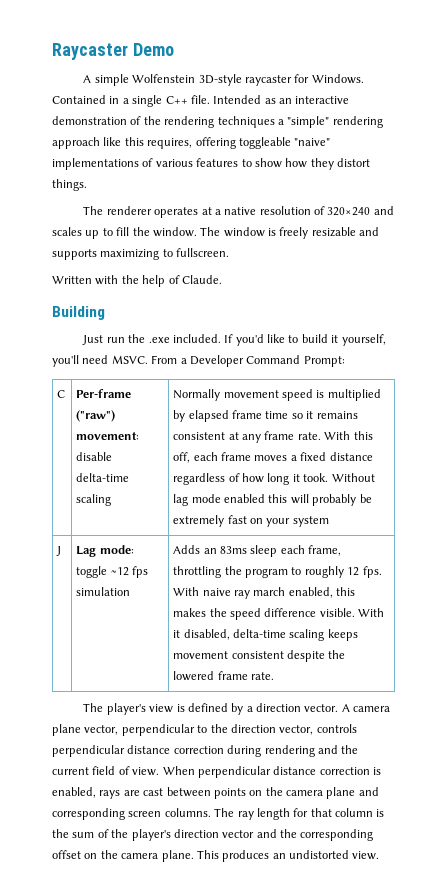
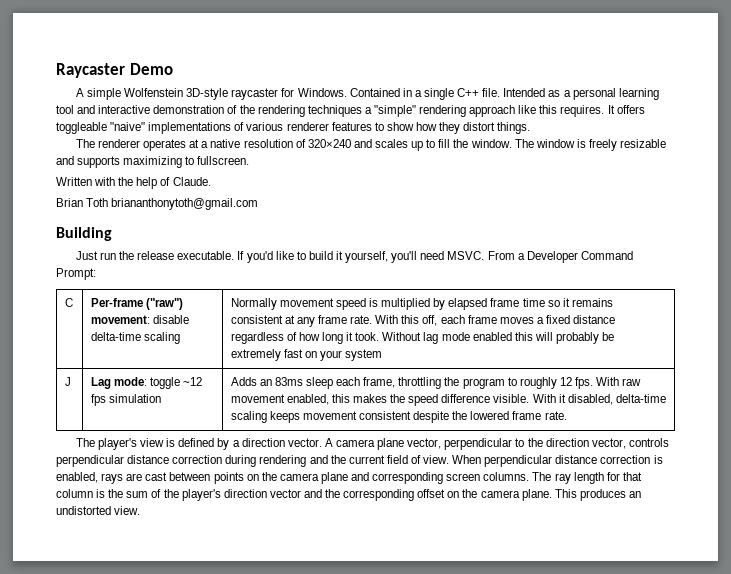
[279,98,292,104] an -> [563,88,659,100] [56,105,96,114] a personal learning tool and
[147,137,236,149] requires, offering -> [560,105,645,117] requires. It offers
(193, 163) none -> [286,122,329,131] renderer
(222, 279) none -> [56,198,259,210] // Brian Toth briananthonytoth@gmail.com
[148,334,221,343] .exe included. -> [137,251,235,260] release executable.
[202,587,286,599] naive ray march -> [622,378,642,386] [230,394,285,403] raw movement

